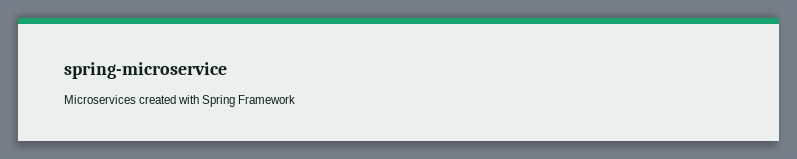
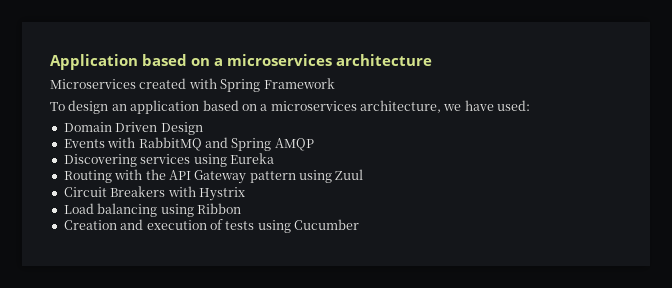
[64,62,227,79] spring-microservice -> [50,54,433,70] Application based on a microservices architecture
(296, 99) none -> [50,100,531,114] [63,122,203,135] [63,137,314,151] [63,153,274,167] [63,169,364,184] [63,186,245,201] [63,203,241,217] [63,219,359,233] // To design an application based on a microservices architecture, we have used: // Domain Driven Design // Events with RabbitMQ and Spring AMQP // Discovering services using Eureka // Routing with the API Gateway pattern using Zuul // Circuit Breakers with Hystrix // Load balancing using Ribbon // Creation and execution of tests using Cucumber

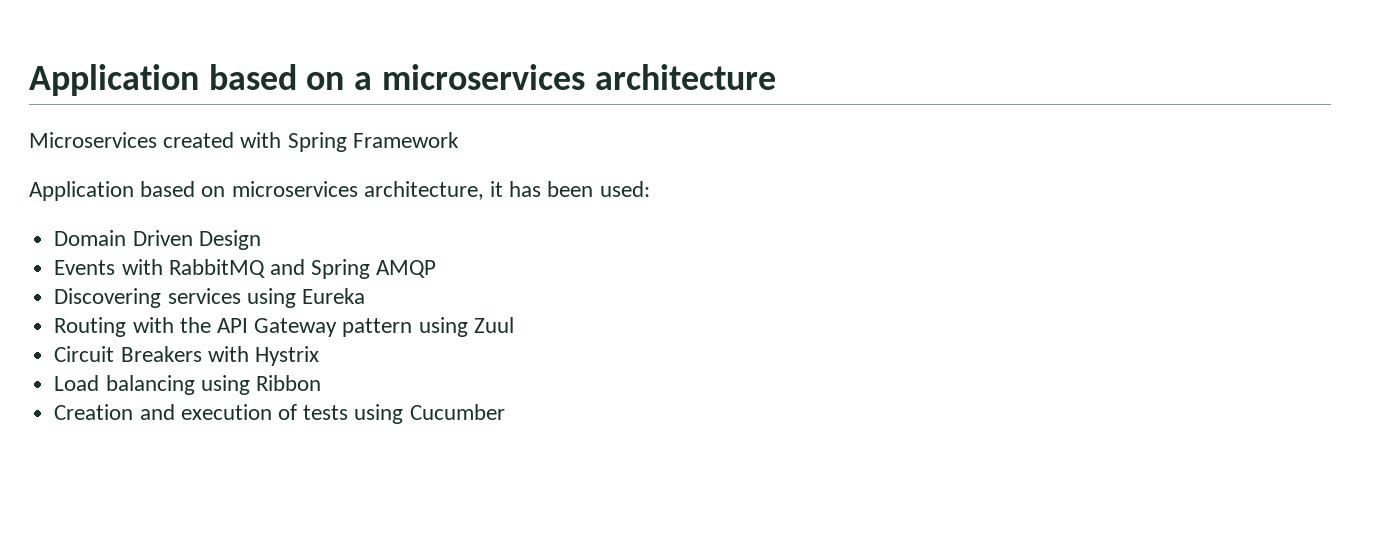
[50,100,268,114] To design an application based on a -> [29,181,226,201] Application based on
[443,100,494,111] we have -> [490,181,594,197] it has been

